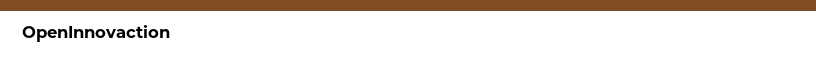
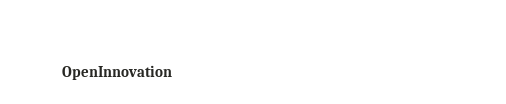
[22,25,170,42] OpenInnovaction -> [62,65,172,80] OpenInnovation

